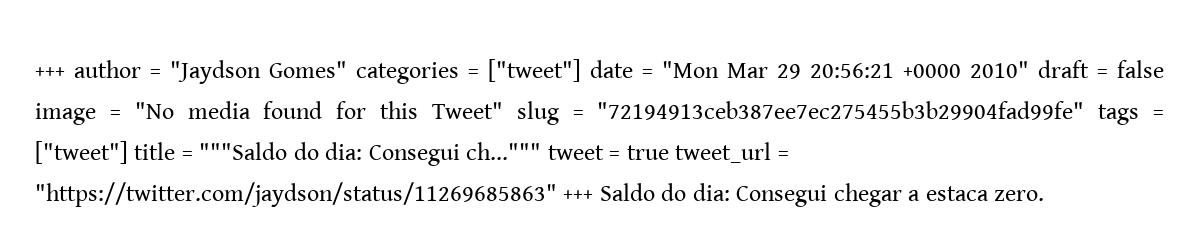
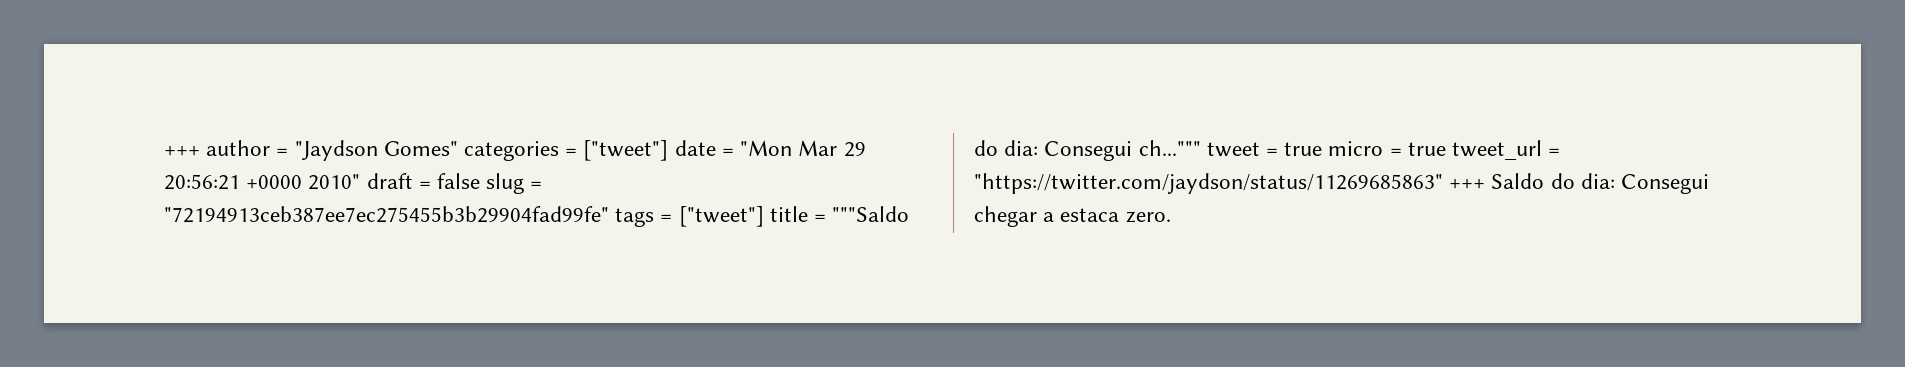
[35,101,503,125] image = "No media found for this Tweet" -> (481, 181) none
(669, 152) none -> [1328,141,1446,156] micro = true

